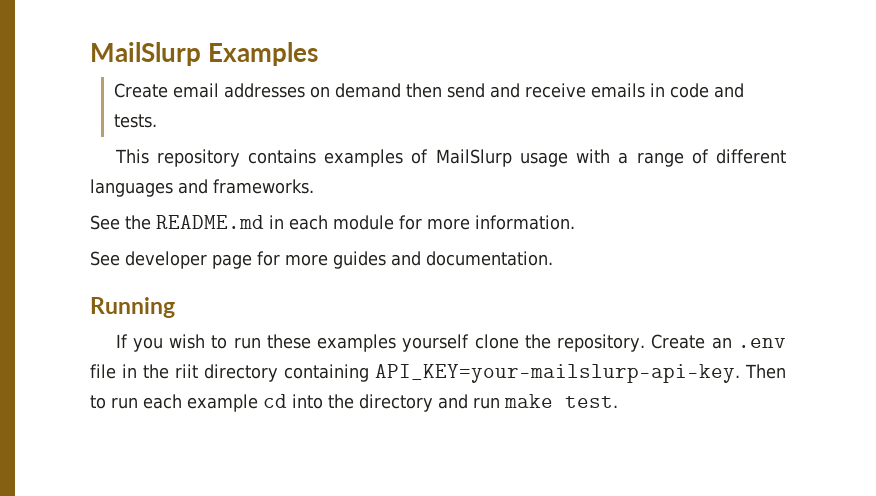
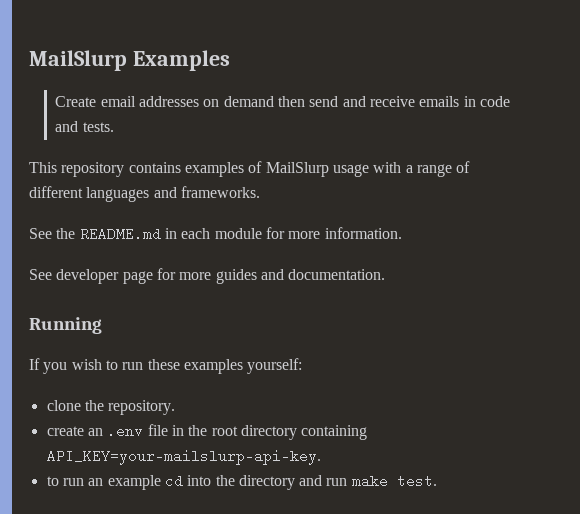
[402,334,470,352] yourself -> [247,358,303,374] yourself: //
[651,334,706,349] Create -> [46,426,84,436] // create
[175,364,198,378] riit -> [211,426,238,436] root
[745,364,786,379] [90,394,182,409] Then to run each -> [46,476,104,486] // to run an

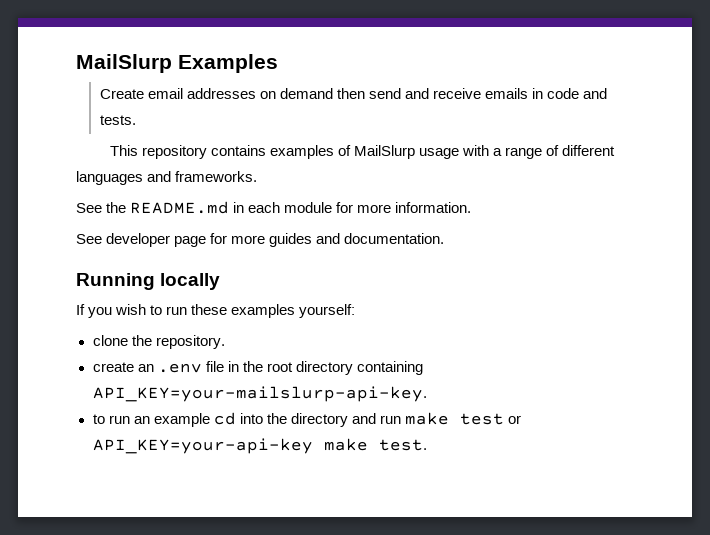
(102, 325) none -> [160,273,221,290] locally
(388, 481) none -> [460,413,522,425] [92,438,368,454] test or API_KEY=your-api-key make

